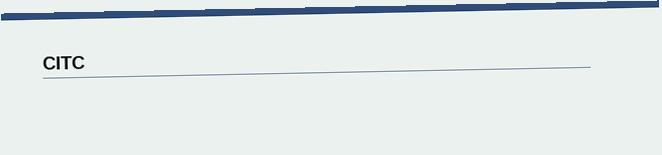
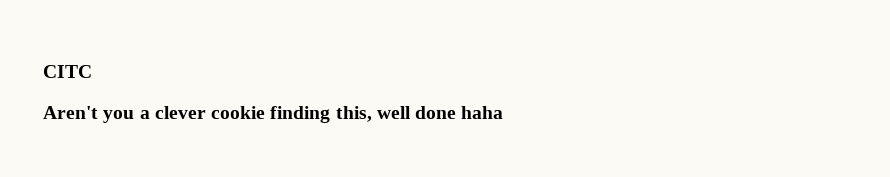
(85, 62) none -> [43,106,504,123] // Aren't you a clever cookie finding this, well done haha

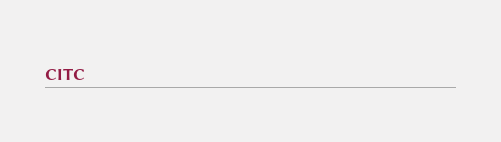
[43,106,504,123] // Aren't you a clever cookie finding this, well done haha -> (85, 74) none

